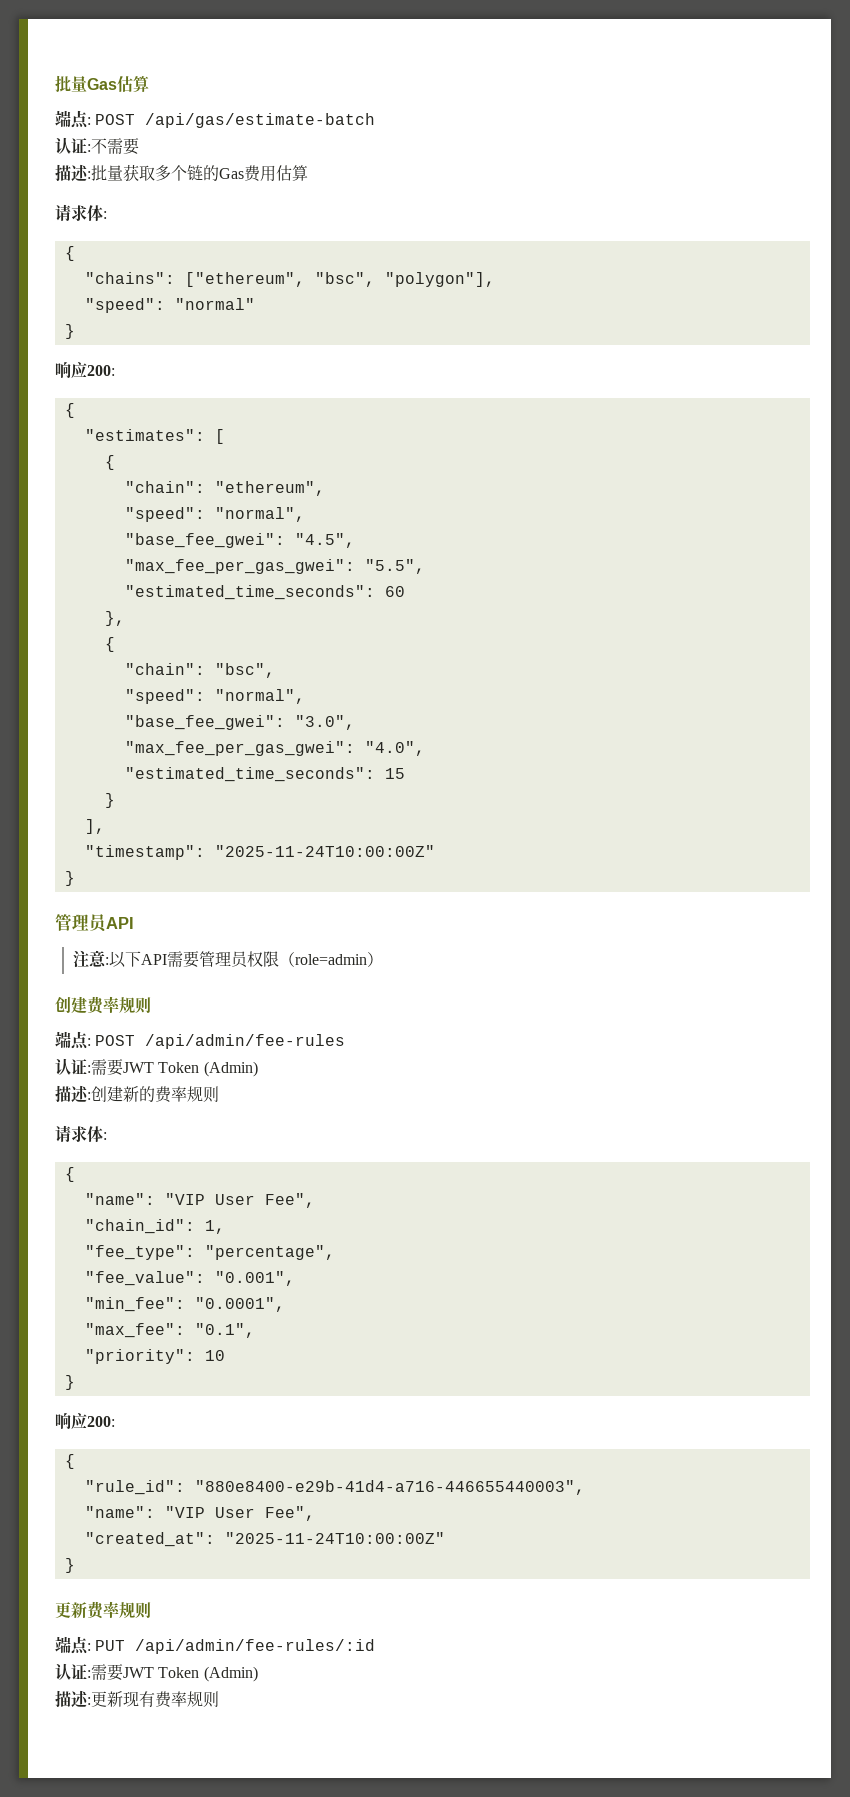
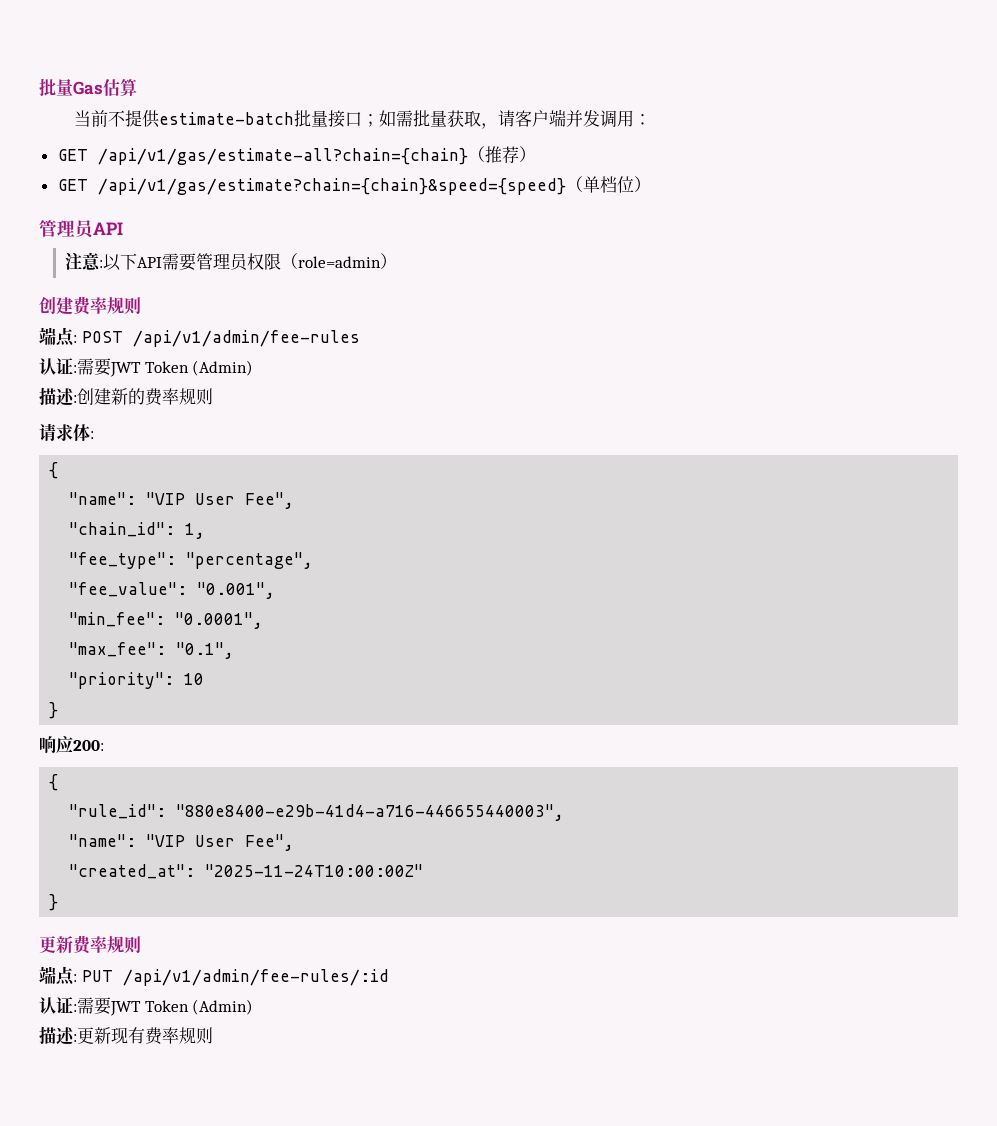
[55,110,376,128] [55,137,139,155] [55,164,308,182] [55,204,107,222] [64,246,75,261] [84,272,495,287] [84,298,255,313] [64,324,75,339] [55,362,115,379] [64,403,75,418] [84,429,225,444] [104,455,115,470] [124,481,325,496] [124,507,305,522] [124,533,355,548] [124,559,425,574] [124,585,405,600] [104,611,125,626] [104,637,115,652] [124,663,275,678] [124,689,305,704] [124,715,355,730] [124,741,425,756] [124,767,405,782] [104,793,115,808] [84,819,105,834] [84,845,435,860] [64,871,75,886] 端点: POST /api/gas/estimate-batch // 认证:不需要 // 描述:批量获取多个链的Gas费用估算 // 请求体: // { // "chains": ["ethereum", "bsc", "polygon"], // "speed": "normal" // } // 响应200: // { // "estimates": [ // { // "chain": "ethereum", // "speed": "normal", // "base_fee_gwei": "4.5", // "max_fee_per_gas_gwei": "5.5", // "estimated_time_seconds": 60 // }, // { // "chain": "bsc", // "speed": "normal", // "base_fee_gwei": "3.0", // "max_fee_per_gas_gwei": "4.0", // "estimated_time_seconds": 15 // } // ], // "timestamp": "2025-11-24T10:00:00Z" // } -> [73,109,651,129] [57,146,536,165] [57,176,651,195] 当前不提供estimate-batch批量接口；如需批量获取，请客户端并发调用： // GET /api/v1/gas/estimate-all?chain={chain}（推荐） // GET /api/v1/gas/estimate?chain={chain}&speed={speed}（单档位）
[145,1034,346,1049] /api/admin/fee-rules -> [132,330,360,347] /api/v1/admin/fee-rules
[135,1639,376,1654] /api/admin/fee-rules/:id -> [122,969,389,986] /api/v1/admin/fee-rules/:id

